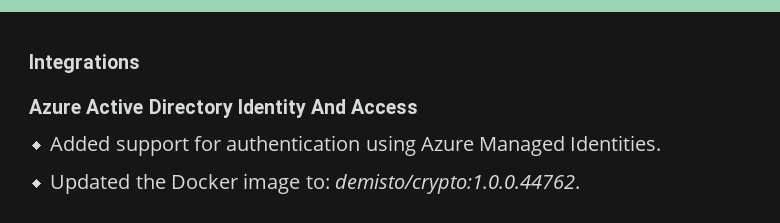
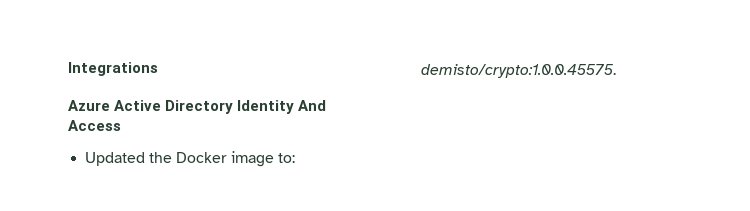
[50,135,662,156] // Added support for authentication using Azure Managed Identities. -> (121, 125) none
[334,174,580,194] demisto/crypto:1.0.0.44762. -> [421,64,617,78] demisto/crypto:1.0.0.45575.

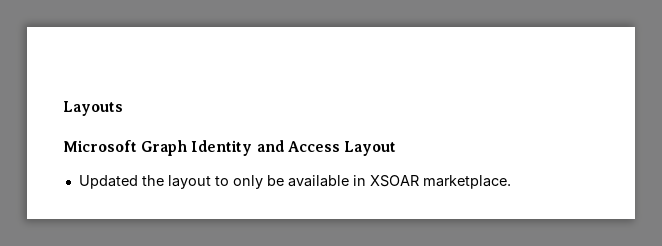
[68,62,158,76] [68,100,327,114] Integrations // Azure Active Directory Identity And -> [63,101,123,116] [63,140,284,156] Layouts // Microsoft Graph Identity and
(121, 125) none -> [343,141,396,156] Layout
[176,151,295,167] [421,64,617,78] Docker image to: demisto/crypto:1.0.0.45575. -> [167,175,511,189] layout to only be available in XSOAR marketplace.

